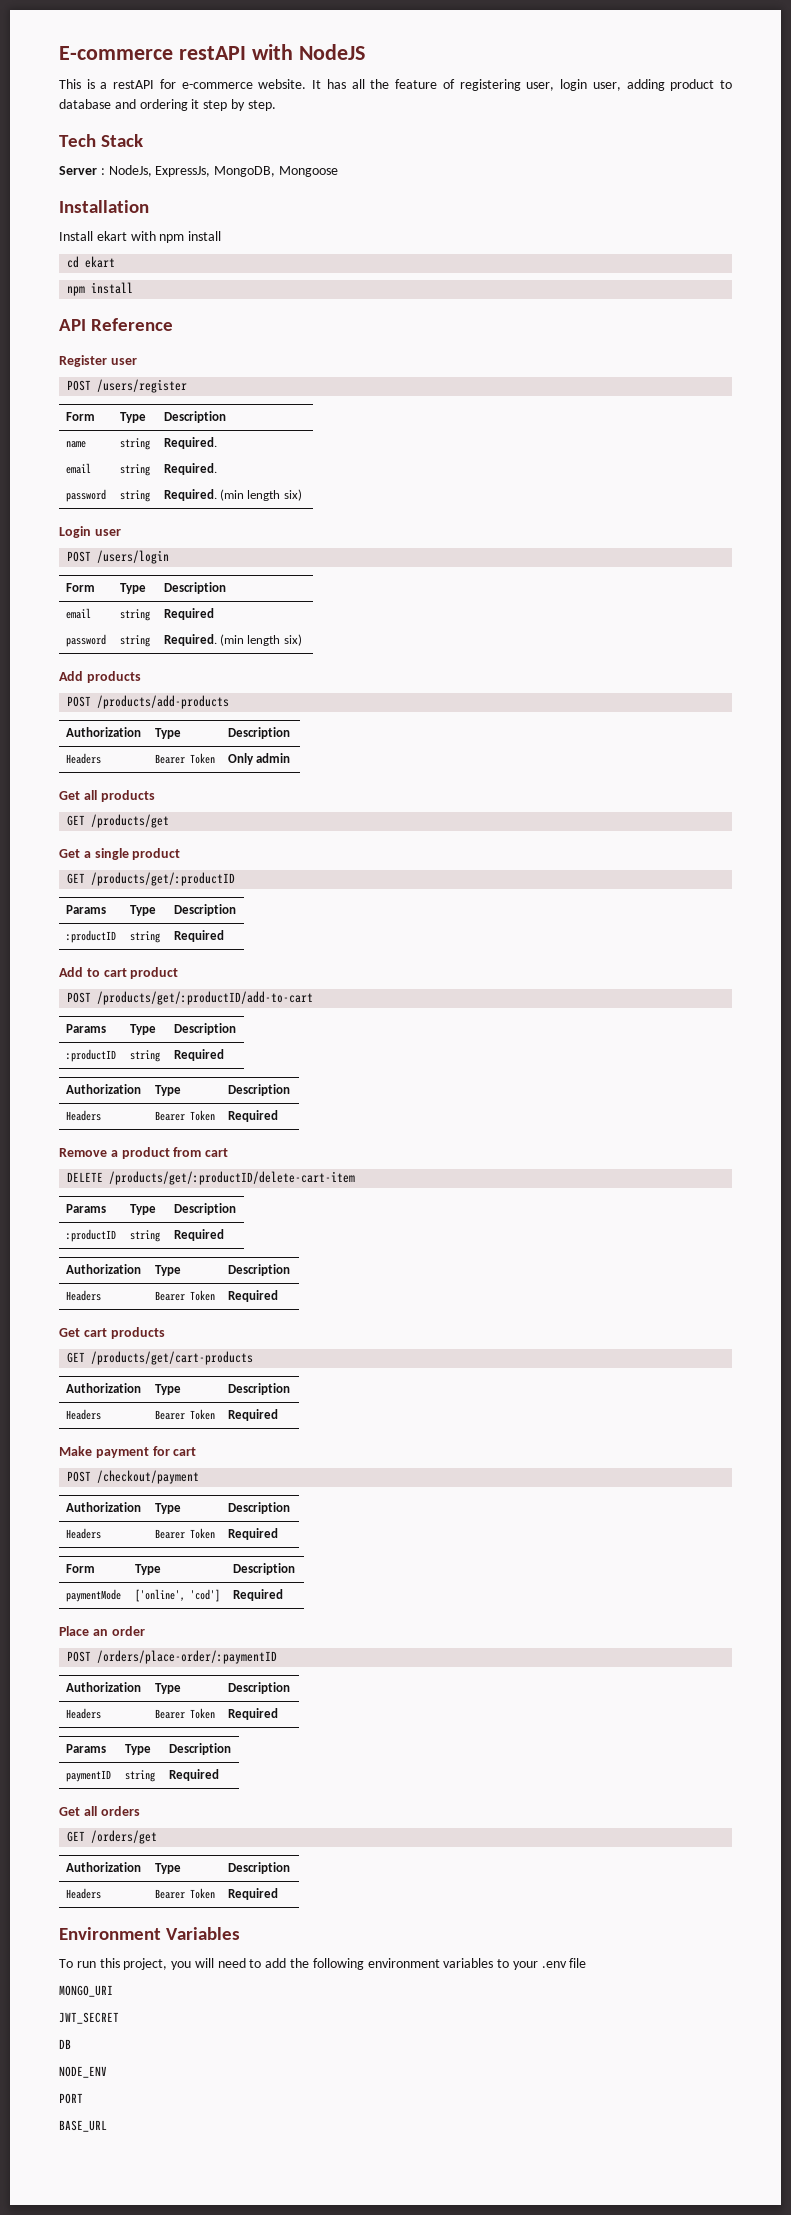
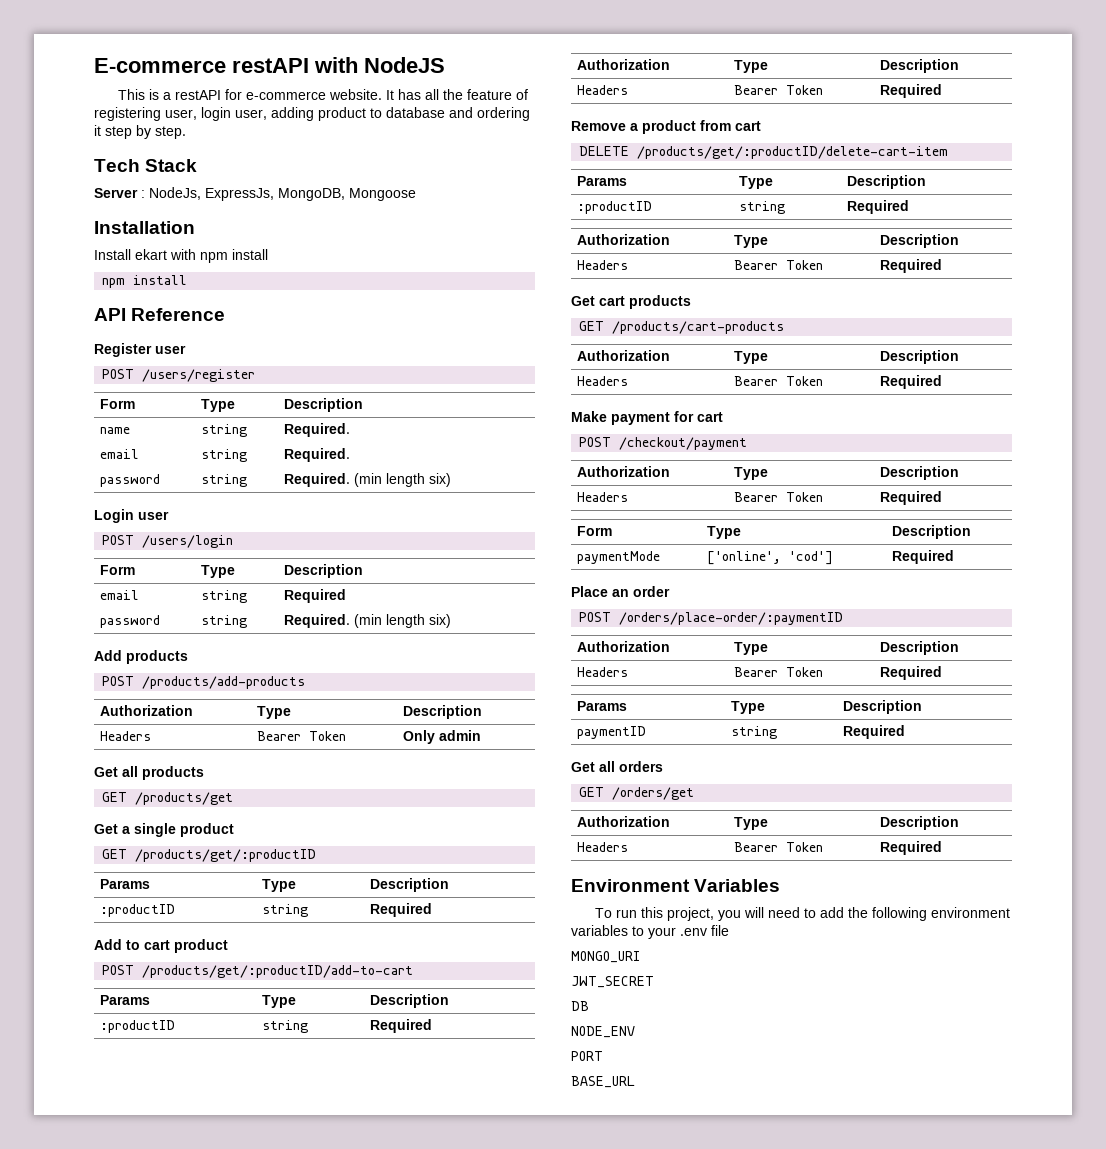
[67,256,116,268] // cd ekart -> (268, 254) none
[91,1351,254,1365] /products/get/cart-products -> [612,321,785,334] /products/cart-products

